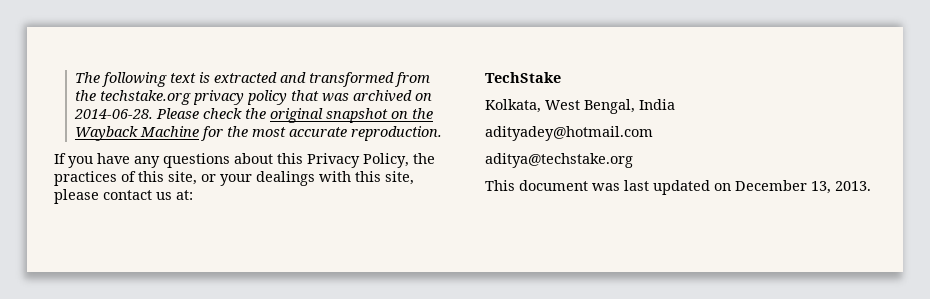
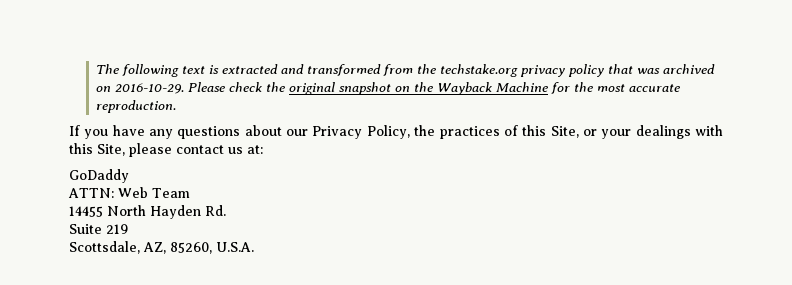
[74,109,154,119] 2014-06-28. -> [115,83,185,94] 2016-10-29.
[277,153,303,164] this -> [286,129,309,136] our
[168,171,197,185] site, -> [550,126,579,138] Site,
[385,171,414,185] site, -> [97,144,125,156] Site,
[485,72,561,83] [485,99,675,114] [485,126,653,141] [485,153,633,168] [485,180,871,195] TechStake // Kolkata, West Bengal, India // adityadey@hotmail.com // aditya@techstake.org // This document was last updated on December 13, 2013. -> [69,169,129,183] [68,187,190,198] [69,205,226,219] [69,224,128,234] [69,241,254,254] GoDaddy // ATTN: Web Team // 14455 North Hayden Rd. // Suite 219 // Scottsdale, AZ, 85260, U.S.A.

